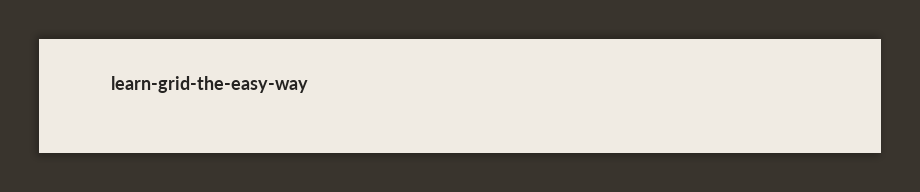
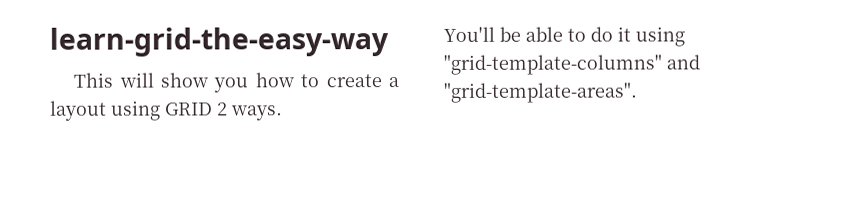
(308, 84) none -> [73,72,400,93] [50,100,283,121] [443,26,685,47] [443,54,700,75] [443,82,638,103] // This will show you how to create a layout using GRID 2 ways. // You'll be able to do it using "grid-template-columns" and "grid-template-areas".

